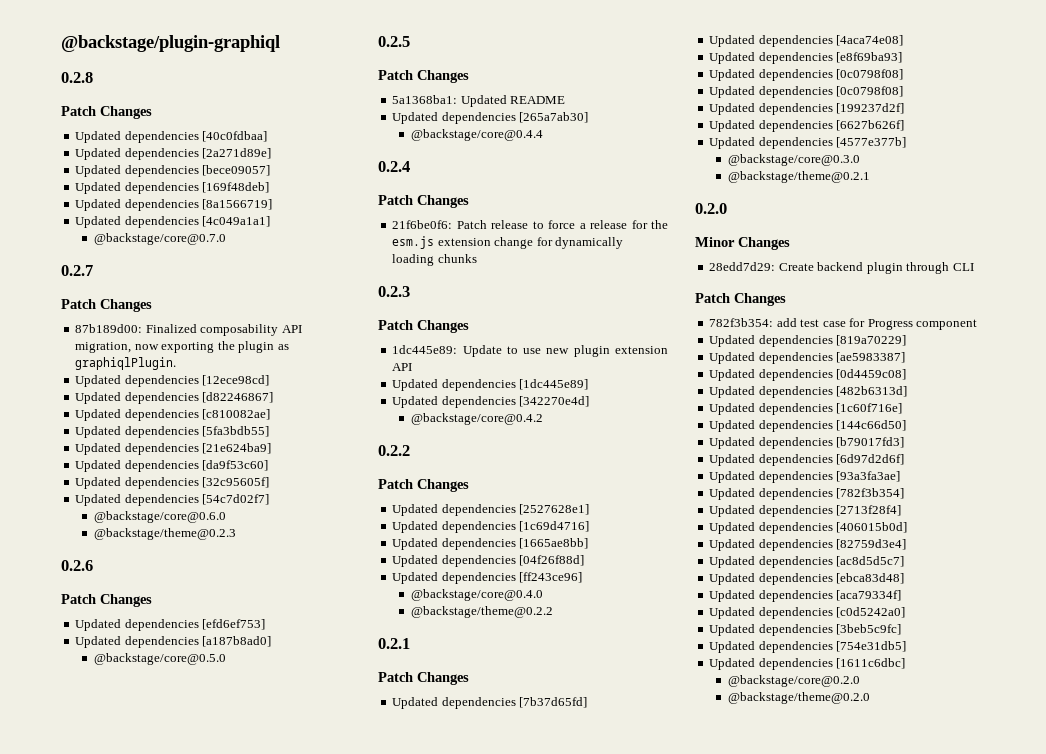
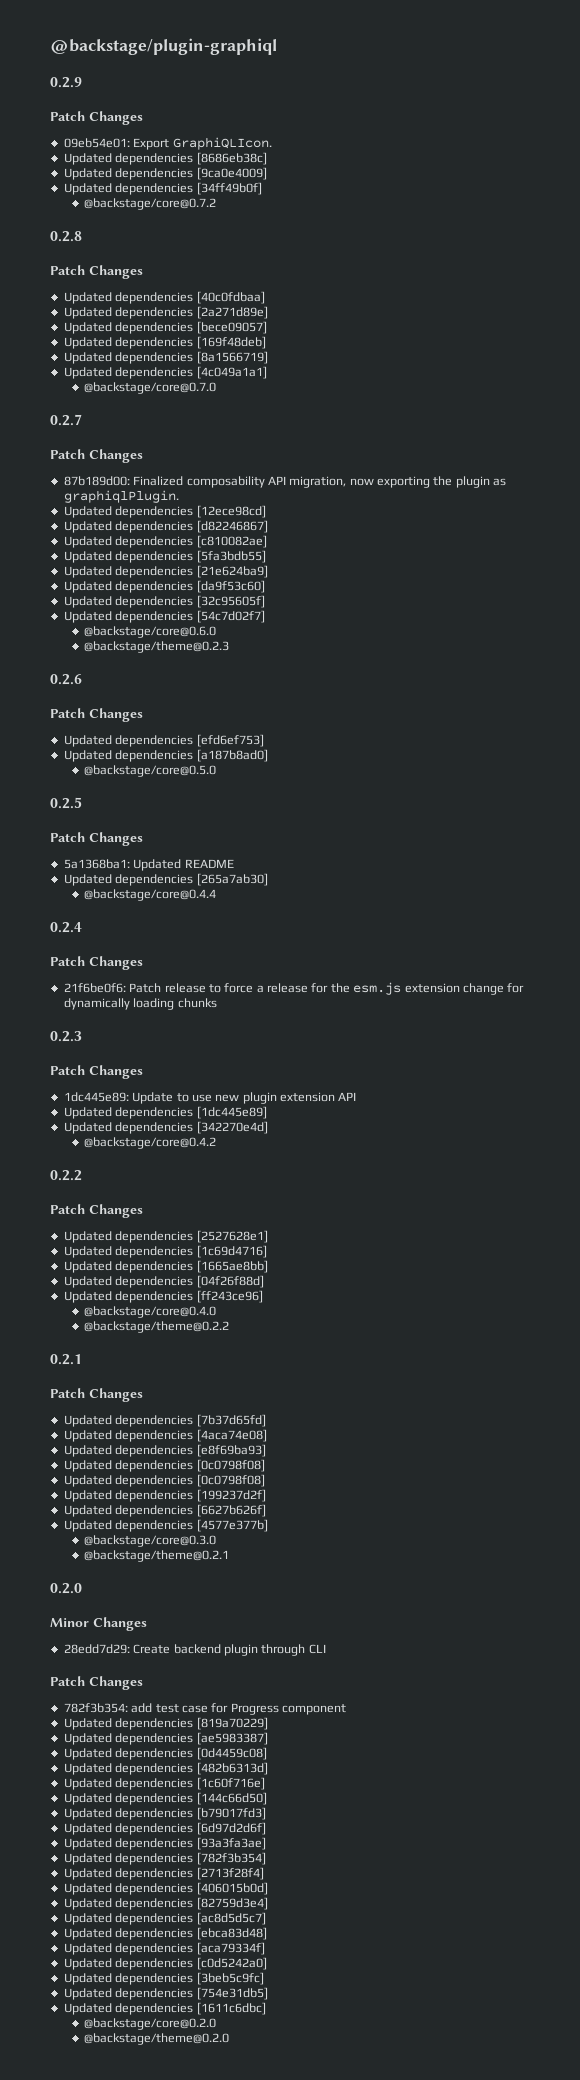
(280, 43) none -> [50,77,82,88] [50,111,143,125] [63,137,272,150] [63,152,267,165] [63,167,267,180] [63,182,262,195] [83,198,216,210] // 0.2.9 // Patch Changes // 09eb54e01: Export GraphiQLIcon. // Updated dependencies [8686eb38c] // Updated dependencies [9ca0e4009] // Updated dependencies [34ff49b0f] // @backstage/core@0.7.2

